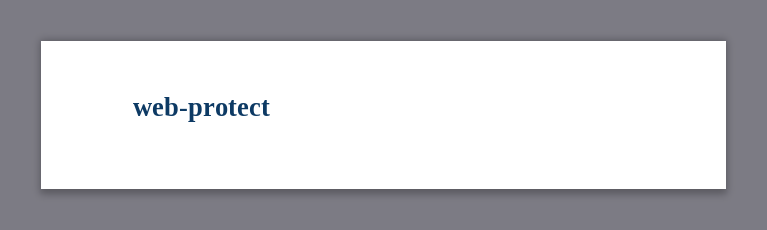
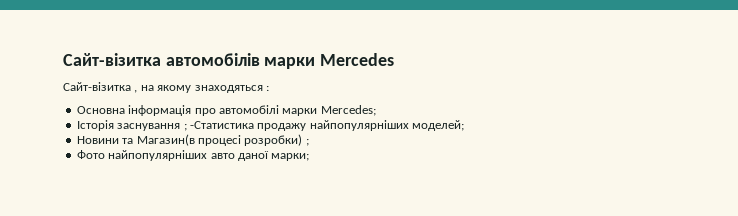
[133,97,270,122] web-protect -> [63,53,395,69] [63,82,269,93] [76,105,376,116] [76,120,464,131] [76,134,309,146] [76,150,310,161] Сайт-візитка автомобілів марки Mercedes // Cайт-візитка , на якому знаходяться : // Основна інформація про автомобілі марки Mercedes; // Історія заснування ; -Статистика продажу найпопулярніших моделей; // Новини та Магазин(в процесі розробки) ; // Фото найпопулярніших авто даної марки;

